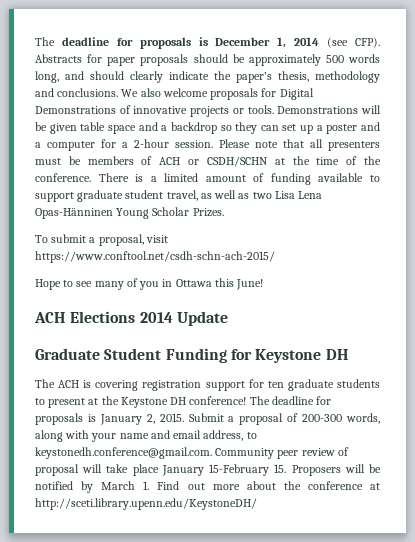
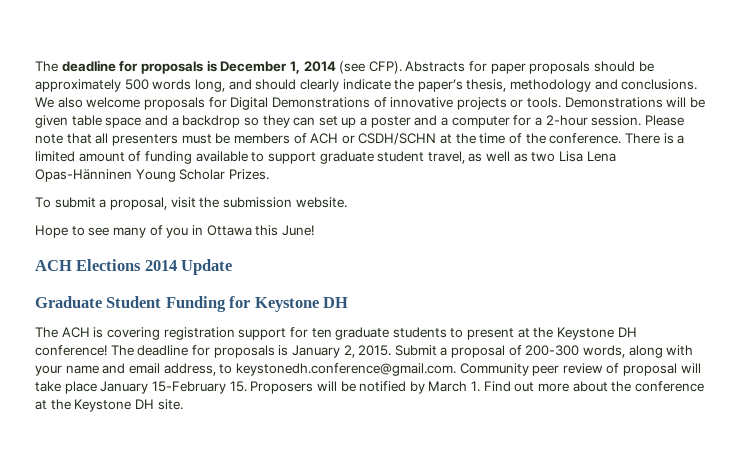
[35,251,275,263] https://www.conftool.net/csdh-schn-ach-2015/ -> [199,197,347,208] the submission website.
[35,498,257,510] http://sceti.library.upenn.edu/KeystoneDH/ -> [50,399,183,412] the Keystone DH site.

